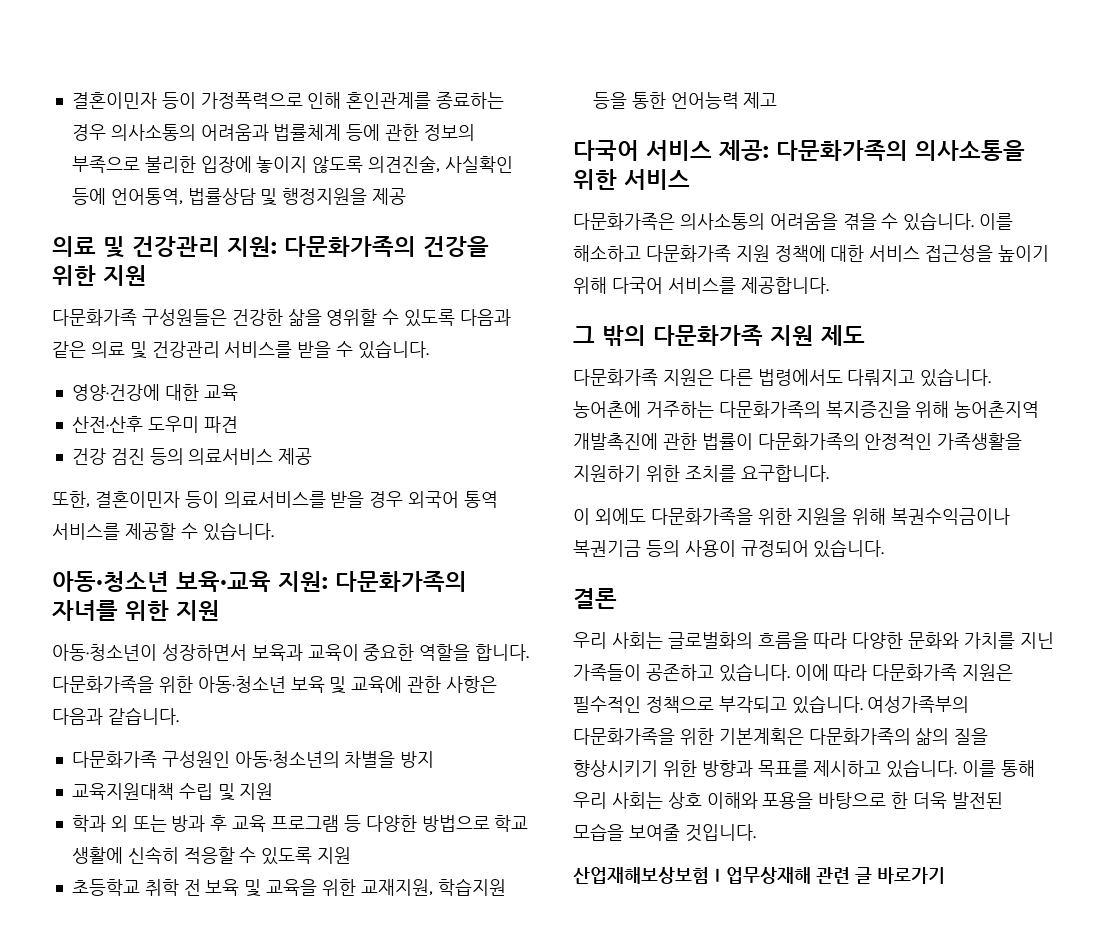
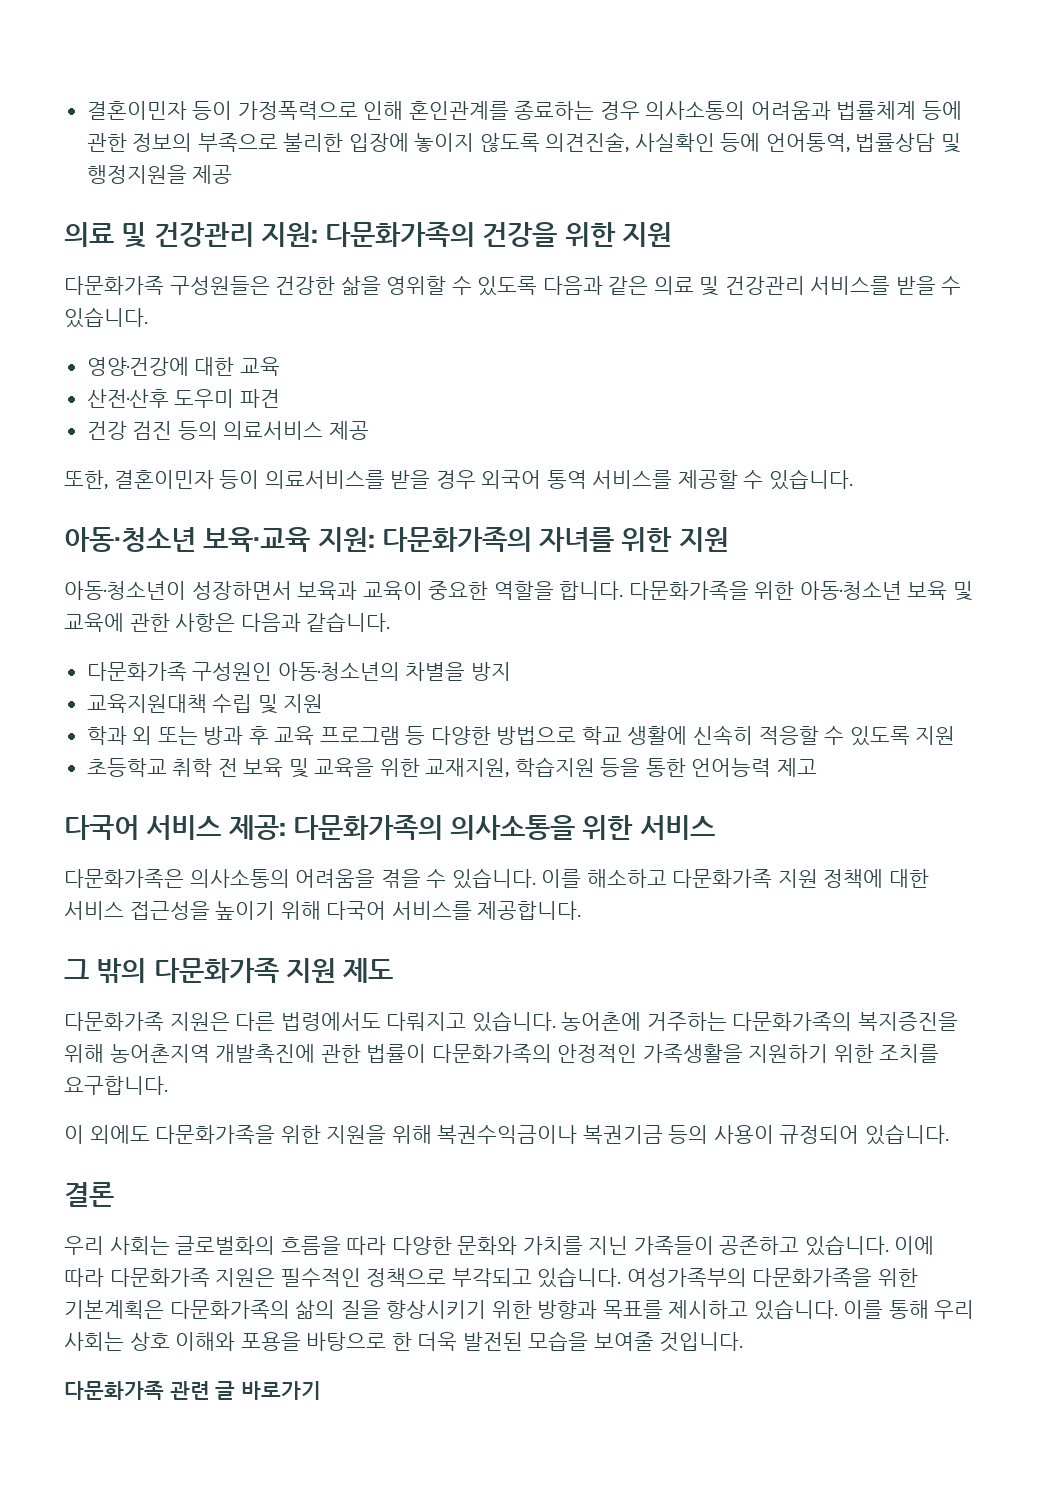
[573,867,811,884] 산업재해보상보험Ⅰ업무상재해 -> [64,1381,164,1400] 다문화가족

